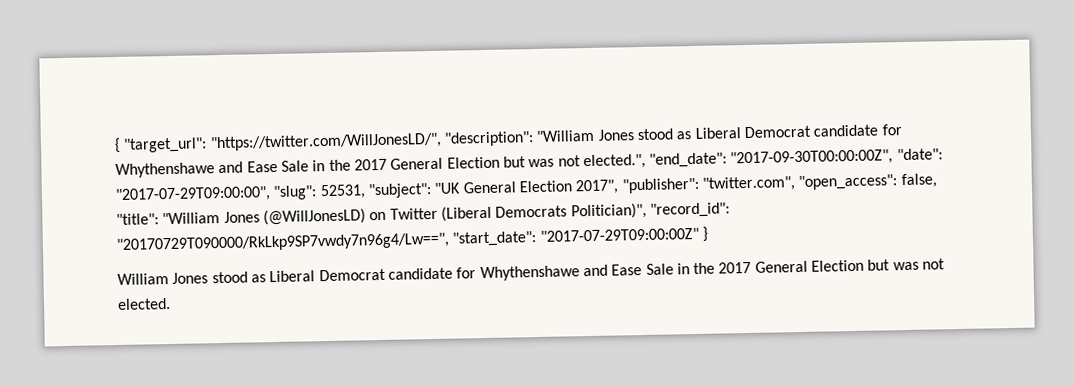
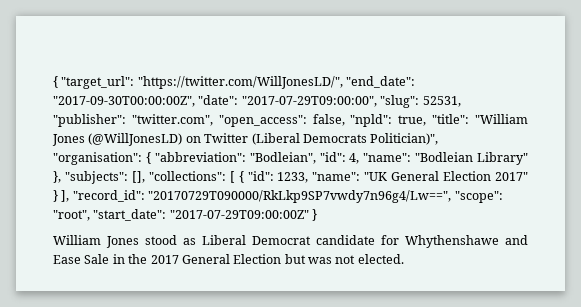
[443,124,902,147] [115,153,646,179] "description": "William Jones stood as Liberal Democrat candidate for Whythenshawe and Ease Sale in the 2017 General Election but was not elected.", -> (343, 82) none
[367,179,620,199] "subject": "UK General Election 2017", -> (461, 101) none
(937, 181) none -> [350,114,427,127] "npld": true,
[649,202,730,218] [116,232,450,253] "record_id": "20170729T090000/RkLkp9SP7vwdy7n96g4/Lw==", -> [53,152,528,165] [53,171,528,184] [53,190,503,203] [53,210,90,221] "organisation": { "abbreviation": "Bodleian", "id": 4, "name": "Bodleian Library" }, "subjects": [], "collections": [ { "id": 1233, "name": "UK General Election 2017" } ], "record_id": "20170729T090000/RkLkp9SP7vwdy7n96g4/Lw==", "scope": "root",

